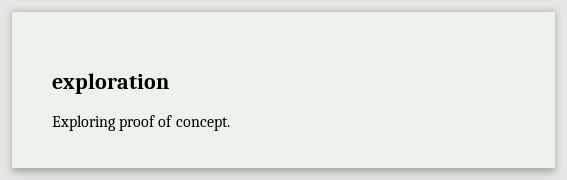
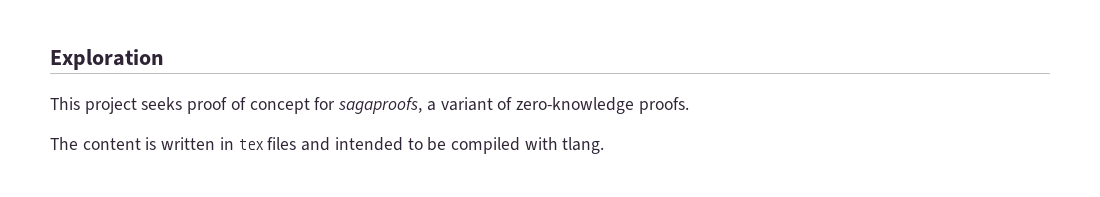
[52,73,169,94] [52,115,230,131] exploration // Exploring proof of concept. -> [50,49,164,70] [50,97,689,114] [50,137,605,154] Exploration // This project seeks proof of concept for sagaproofs, a variant of zero-knowledge proofs. // The content is written in tex files and intended to be compiled with tlang.

